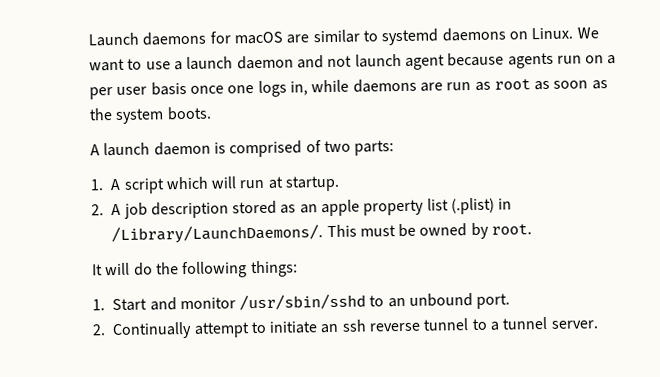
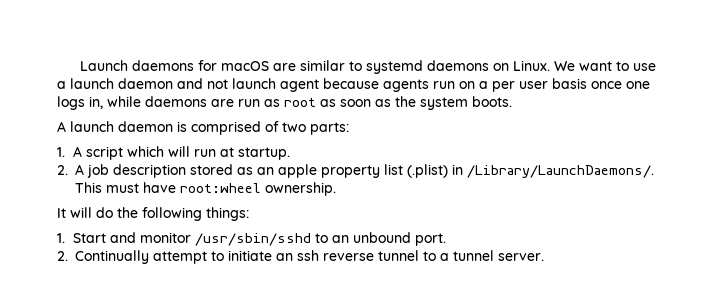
[398,222,533,240] be owned by root. -> [143,182,336,196] have root:wheel ownership.

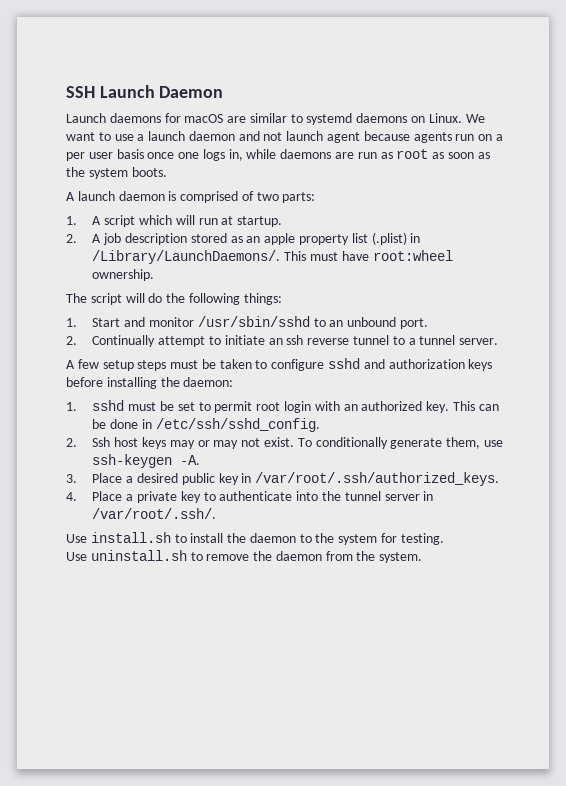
(79, 65) none -> [66,85,224,98] SSH Launch Daemon //
[57,208,66,218] It -> [66,293,122,305] The script
(544, 257) none -> [66,358,493,371] [66,377,234,389] [66,400,499,413] [92,418,320,432] [66,437,503,449] [92,454,201,468] [66,472,500,486] [66,491,434,503] [92,508,217,519] [66,532,444,545] [66,550,423,563] // A few setup steps must be taken to configure sshd and authorization keys before installing the daemon: // 1. sshd must be set to permit root login with an authorized key. This can be done in /etc/ssh/sshd_config. // 2. Ssh host keys may or may not exist. To conditionally generate them, use ssh-keygen -A. // 3. Place a desired public key in /var/root/.ssh/authorized_keys. // 4. Place a private key to authenticate into the tunnel server in /var/root/.ssh/. // Use install.sh to install the daemon to the system for testing. // Use uninstall.sh to remove the daemon from the system.

